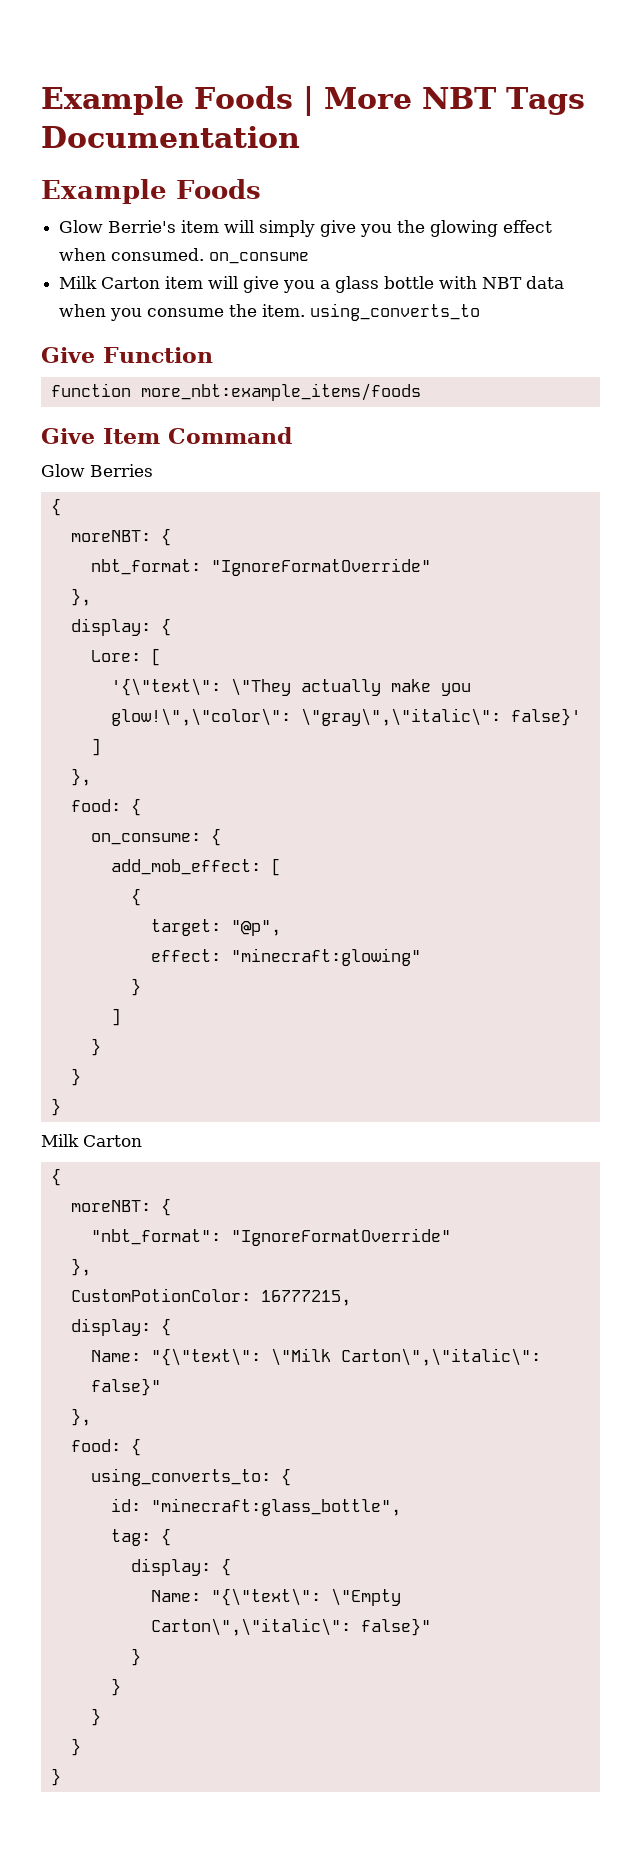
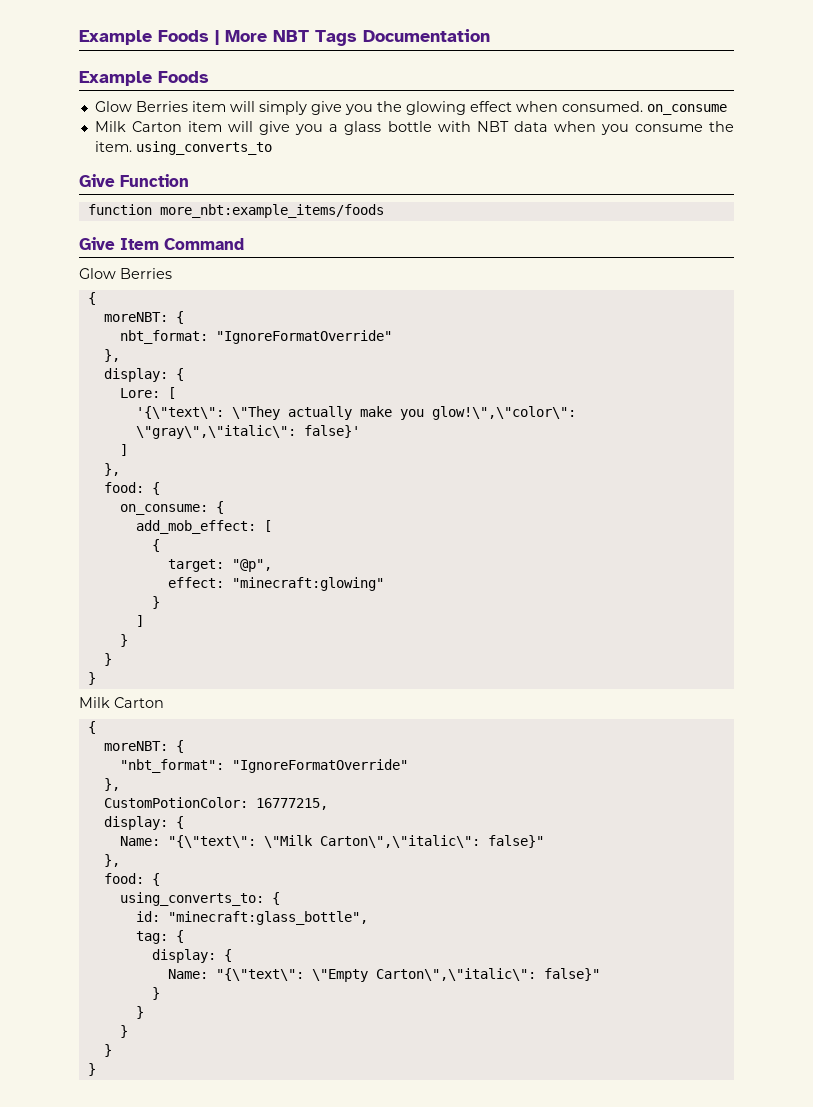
[108,220,177,233] Berrie's -> [135,101,188,112] Berries

